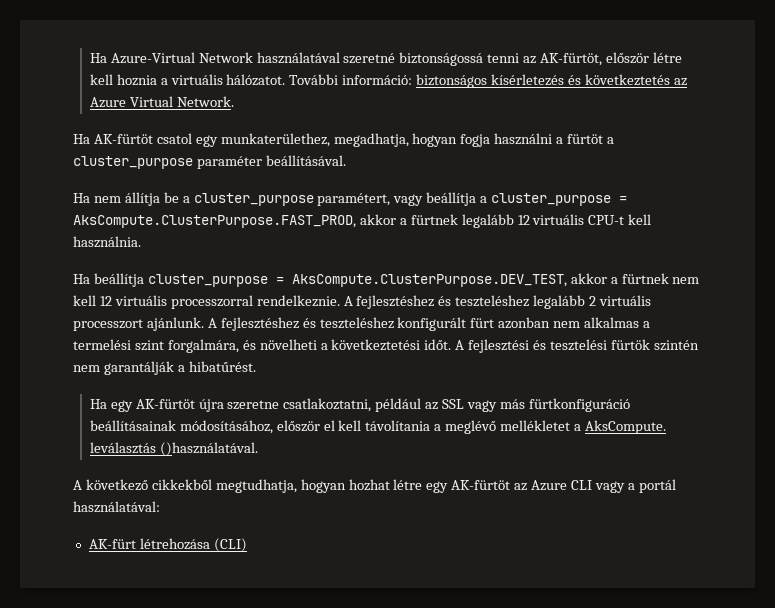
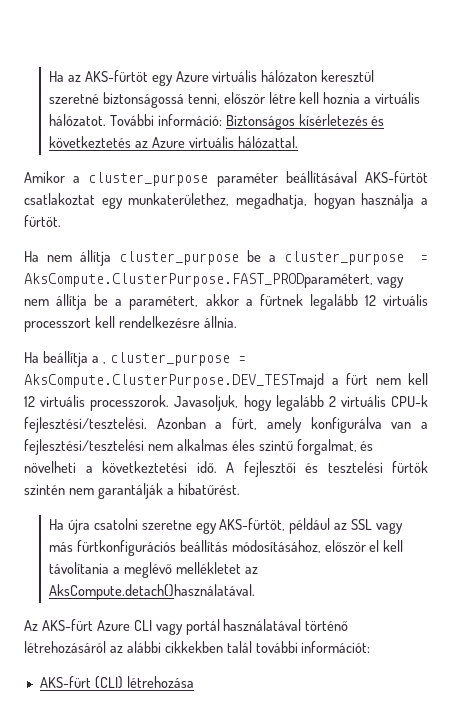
[89,52,603,66] Ha Azure-Virtual Network használatával szeretné biztonságossá tenni az AK-fürtöt, -> [48,70,375,86] [48,92,220,108] Ha az AKS-fürtöt egy Azure virtuális hálózaton keresztül szeretné biztonságossá tenni,
[416,74,488,88] biztonságos -> [225,115,295,130] Biztonságos
[129,96,234,107] [73,133,615,147] [73,155,346,169] Virtual Network. // Ha AK-fürtöt csatol egy munkaterülethez, megadhatja, hogyan fogja használni a fürtöt a cluster_purpose paraméter beállításával. -> [188,136,298,148] [24,171,428,187] [24,193,429,209] [24,215,61,227] virtuális hálózattal. // Amikor a cluster_purpose paraméter beállításával AKS-fürtöt csatlakoztat egy munkaterülethez, megadhatja, hogyan használja a fürtöt.
(160, 199) none -> [118,251,239,265] cluster_purpose
[317,192,628,206] [73,215,356,228] paramétert, vagy beállítja a cluster_purpose = AksCompute.ClusterPurpose.FAST_PROD, -> [420,255,428,262] [24,273,404,288] [24,294,199,310] = AksCompute.ClusterPurpose.FAST_PRODparamétert, vagy nem állítja be a paramétert,
[588,214,652,225] [73,236,141,248] [73,273,700,287] [73,295,652,309] [73,317,651,331] [73,339,239,353] CPU-t kell használnia. // Ha beállítja cluster_purpose = AksCompute.ClusterPurpose.DEV_TEST, akkor a fürtnek nem kell 12 virtuális processzorral rendelkeznie. A fejlesztéshez és teszteléshez legalább 2 virtuális processzort ajánlunk. A fejlesztéshez és teszteléshez konfigurált fürt azonban nem alkalmas a termelési szint forgalmára, -> [24,316,237,332] [24,351,246,367] [24,373,428,389] [24,395,428,411] [24,417,429,433] [24,439,357,455] processzort kell rendelkezésre állnia. // Ha beállítja a , cluster_purpose = AksCompute.ClusterPurpose.DEV_TESTmajd a fürt nem kell 12 virtuális processzorok. Javasoljuk, hogy legalább 2 virtuális CPU-k fejlesztési/tesztelési. Azonban a fürt, amely konfigurálva van a fejlesztési/tesztelési nem alkalmas éles szintű forgalmat,
[424,339,530,353] időt. A fejlesztési -> [196,461,296,477] idő. A fejlesztői
[110,398,372,412] egy AK-fürtöt újra szeretne csatlakoztatni, -> [67,518,286,534] újra csatolni szeretne egy AKS-fürtöt,
[528,398,630,412] [89,420,176,431] fürtkonfiguráció beállításainak -> [76,540,228,556] fürtkonfigurációs beállítás
[573,420,666,434] [89,442,258,456] [73,479,676,493] [73,501,160,513] [88,538,247,552] a AksCompute. leválasztás ()használatával. // A következő cikkekből megtudhatja, hogyan hozhat létre egy AK-fürtöt az Azure CLI vagy a portál használatával: // AK-fürt létrehozása (CLI) -> [244,567,258,574] [48,584,255,600] [24,619,349,635] [24,641,371,653] [39,676,194,689] az AksCompute.detach()használatával. // Az AKS-fürt Azure CLI vagy portál használatával történő létrehozásáról az alábbi cikkekben talál további információt: // AKS-fürt (CLI) létrehozása

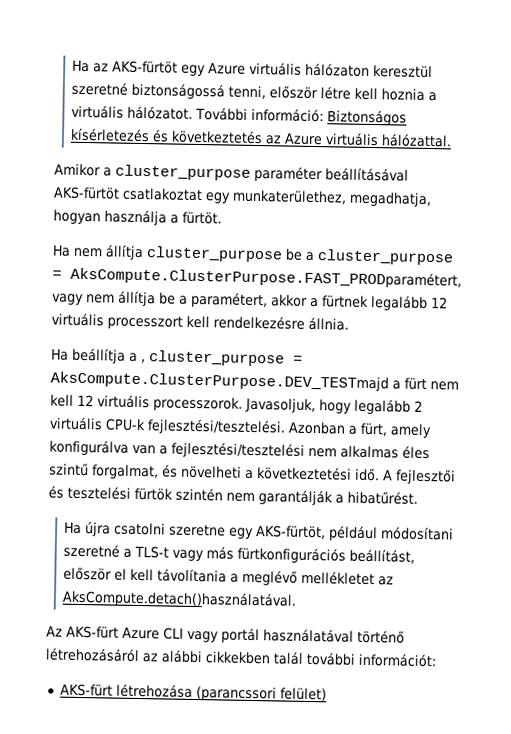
[334,519,373,530] az SSL -> [381,526,455,541] [63,543,170,559] módosítani szeretné a TLS-t
[179,540,321,553] beállítás módosításához, -> [349,548,416,564] beállítást,
[94,676,194,689] (CLI) létrehozása -> [115,683,327,702] létrehozása (parancssori felület)

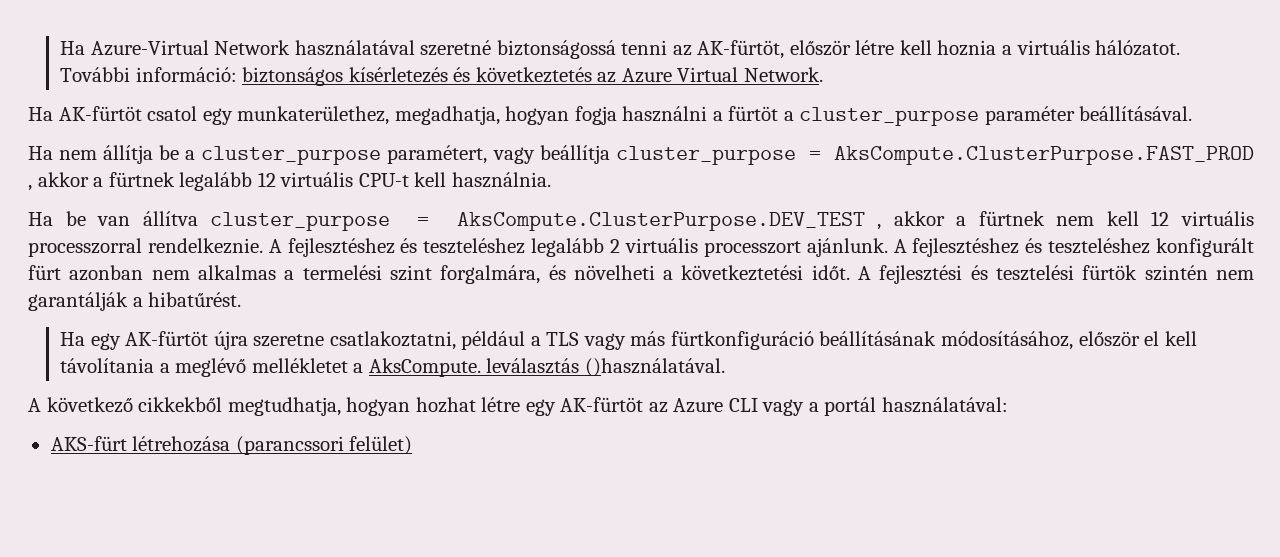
[72,59,434,79] [71,81,267,100] Ha az AKS-fürtöt egy Azure virtuális hálózaton keresztül szeretné biztonságossá tenni, -> [60,40,785,59] Ha Azure-Virtual Network használatával szeretné biztonságossá tenni az AK-fürtöt,
[327,109,408,126] Biztonságos -> [242,67,344,86] biztonságos
[325,132,453,148] [54,163,409,183] [53,186,432,208] [53,209,222,226] virtuális hálózattal. // Amikor a cluster_purpose paraméter beállításával AKS-fürtöt csatlakoztat egy munkaterülethez, megadhatja, hogyan használja a fürtöt. -> [677,67,823,82] [28,106,1193,126] Virtual Network. // Ha AK-fürtöt csatol egy munkaterülethez, megadhatja, hogyan fogja használni a fürtöt a cluster_purpose paraméter beállításával.
[146,246,283,263] cluster_purpose -> (154, 154) none
[52,266,462,289] [52,290,268,309] = AksCompute.ClusterPurpose.FAST_PRODparamétert, vagy nem állítja be a paramétert, -> [387,145,1254,165] [28,185,32,191] paramétert, vagy beállítja cluster_purpose = AksCompute.ClusterPurpose.FAST_PROD ,
[107,315,349,331] [51,347,303,367] [50,371,459,392] [50,394,423,415] [49,416,432,439] [49,439,430,460] [49,462,159,480] processzort kell rendelkezésre állnia. // Ha beállítja a , cluster_purpose = AksCompute.ClusterPurpose.DEV_TESTmajd a fürt nem kell 12 virtuális processzorok. Javasoljuk, hogy legalább 2 virtuális CPU-k fejlesztési/tesztelési. Azonban a fürt, amely konfigurálva van a fejlesztési/tesztelési nem alkalmas éles szintű forgalmat, -> [358,172,551,188] [28,211,1254,231] [28,238,1255,257] [28,265,541,284] CPU-t kell használnia. // Ha be van állítva cluster_purpose = AksCompute.ClusterPurpose.DEV_TEST , akkor a fürtnek nem kell 12 virtuális processzorral rendelkeznie. A fejlesztéshez és teszteléshez legalább 2 virtuális processzort ajánlunk. A fejlesztéshez és teszteléshez konfigurált fürt azonban nem alkalmas a termelési szint forgalmára,
[355,467,456,485] idő. A fejlesztői -> [811,265,963,284] időt. A fejlesztési
[85,521,455,542] [63,543,416,564] újra csatolni szeretne egy AKS-fürtöt, például módosítani szeretné a TLS-t vagy más fürtkonfigurációs beállítást, -> [90,331,1073,350] egy AK-fürtöt újra szeretne csatlakoztatni, például a TLS vagy más fürtkonfiguráció beállításának módosításához,
[378,576,395,586] [62,589,298,609] [46,625,405,644] [45,647,437,668] az AksCompute.detach()használatával. // Az AKS-fürt Azure CLI vagy portál használatával történő létrehozásáról az alábbi cikkekben talál további információt: -> [353,358,725,377] [28,397,1009,416] a AksCompute. leválasztás ()használatával. // A következő cikkekből megtudhatja, hogyan hozhat létre egy AK-fürtöt az Azure CLI vagy a portál használatával:

